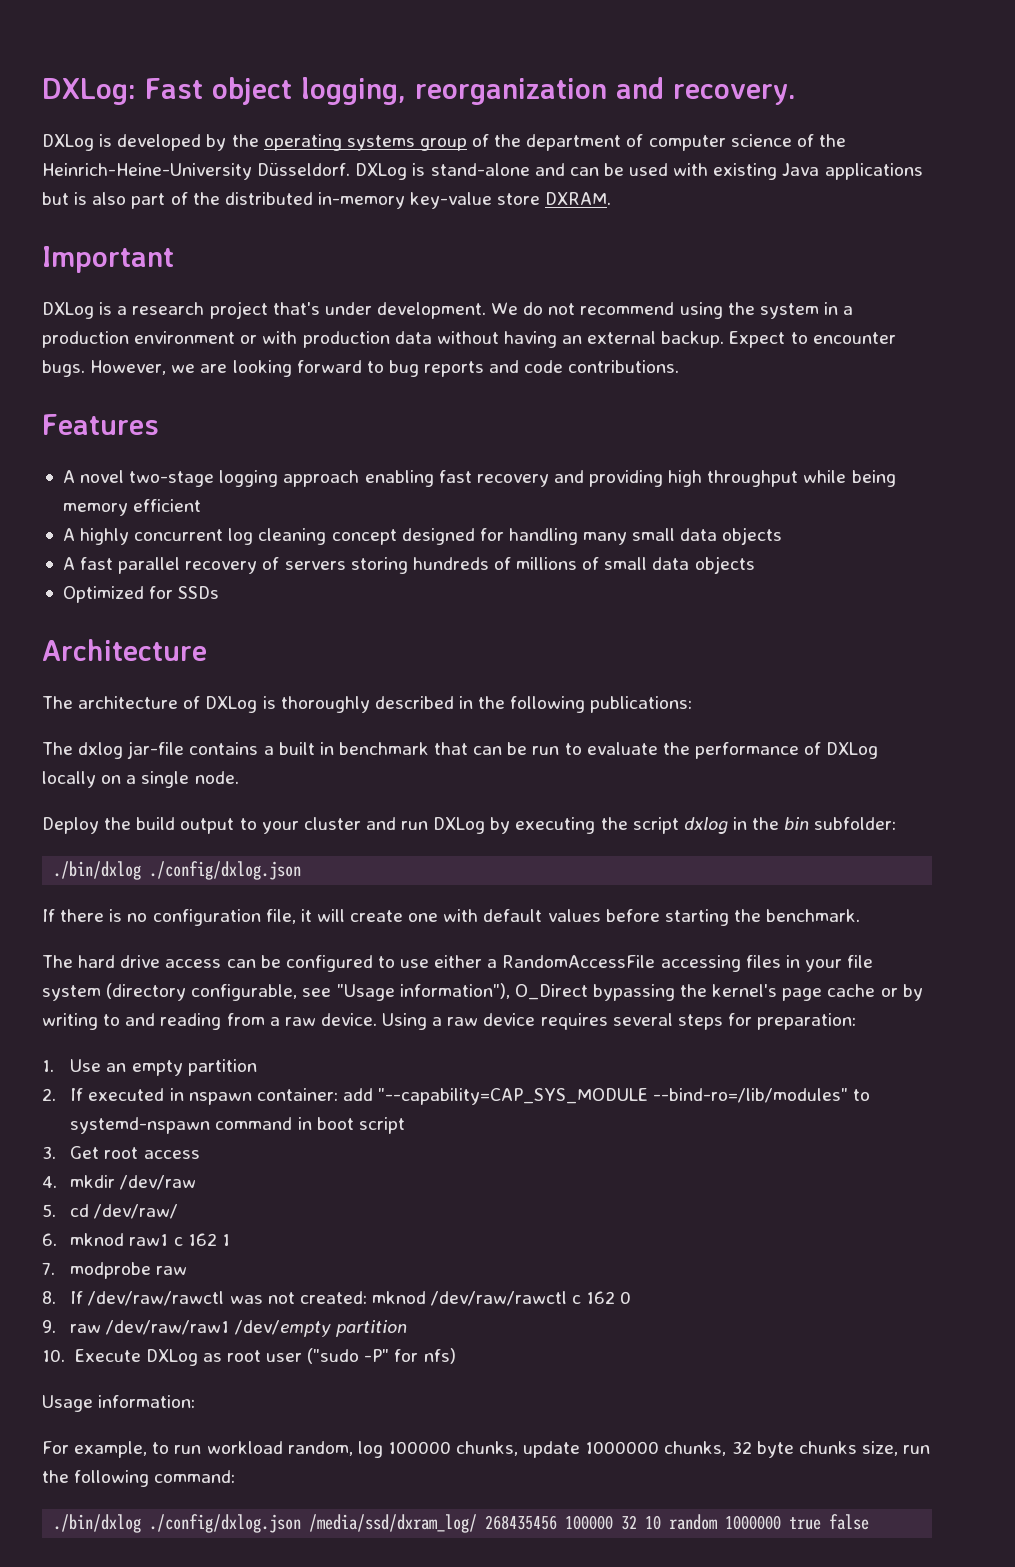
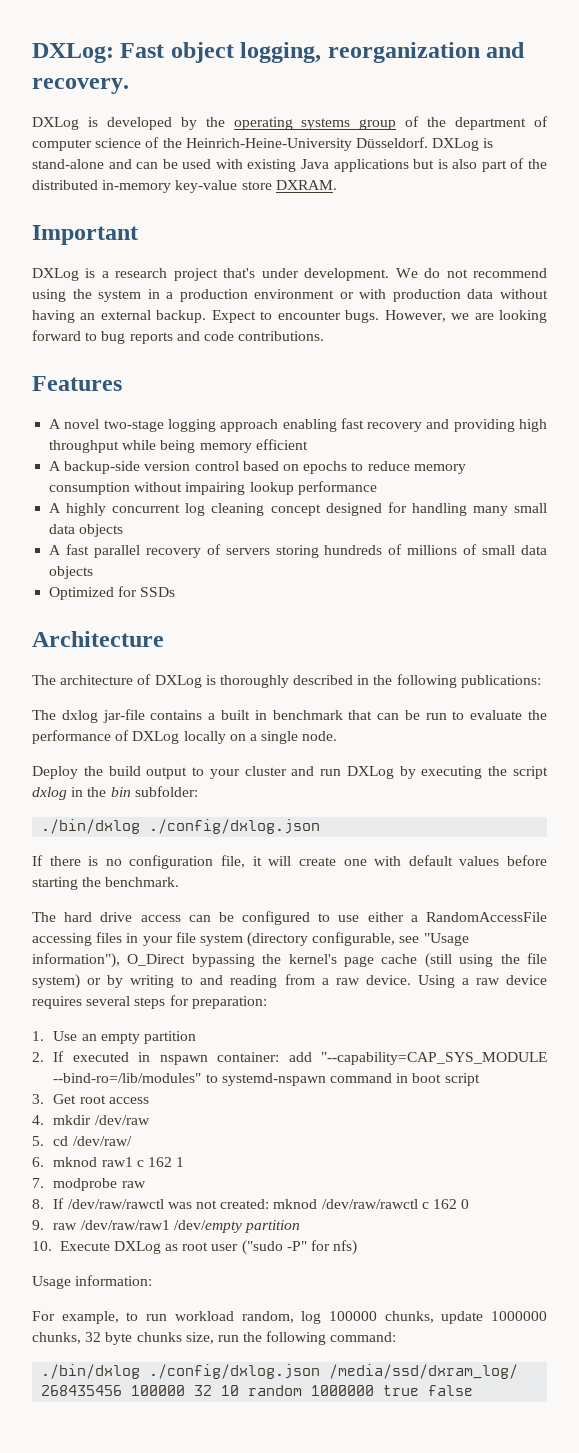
(202, 505) none -> [49,461,466,474] [49,481,377,495] // A backup-side version control based on epochs to reduce memory consumption without impairing lookup performance
(876, 990) none -> [424,953,547,968] [32,974,80,989] (still using the file system)

